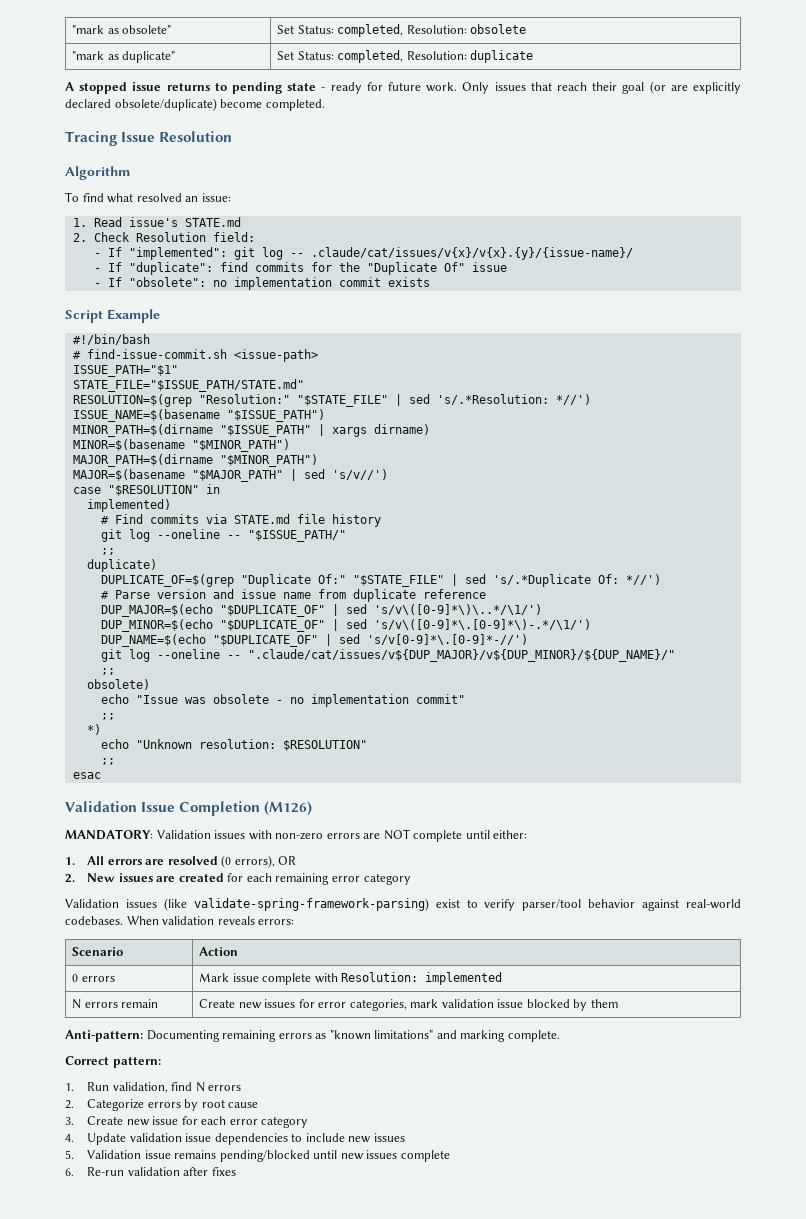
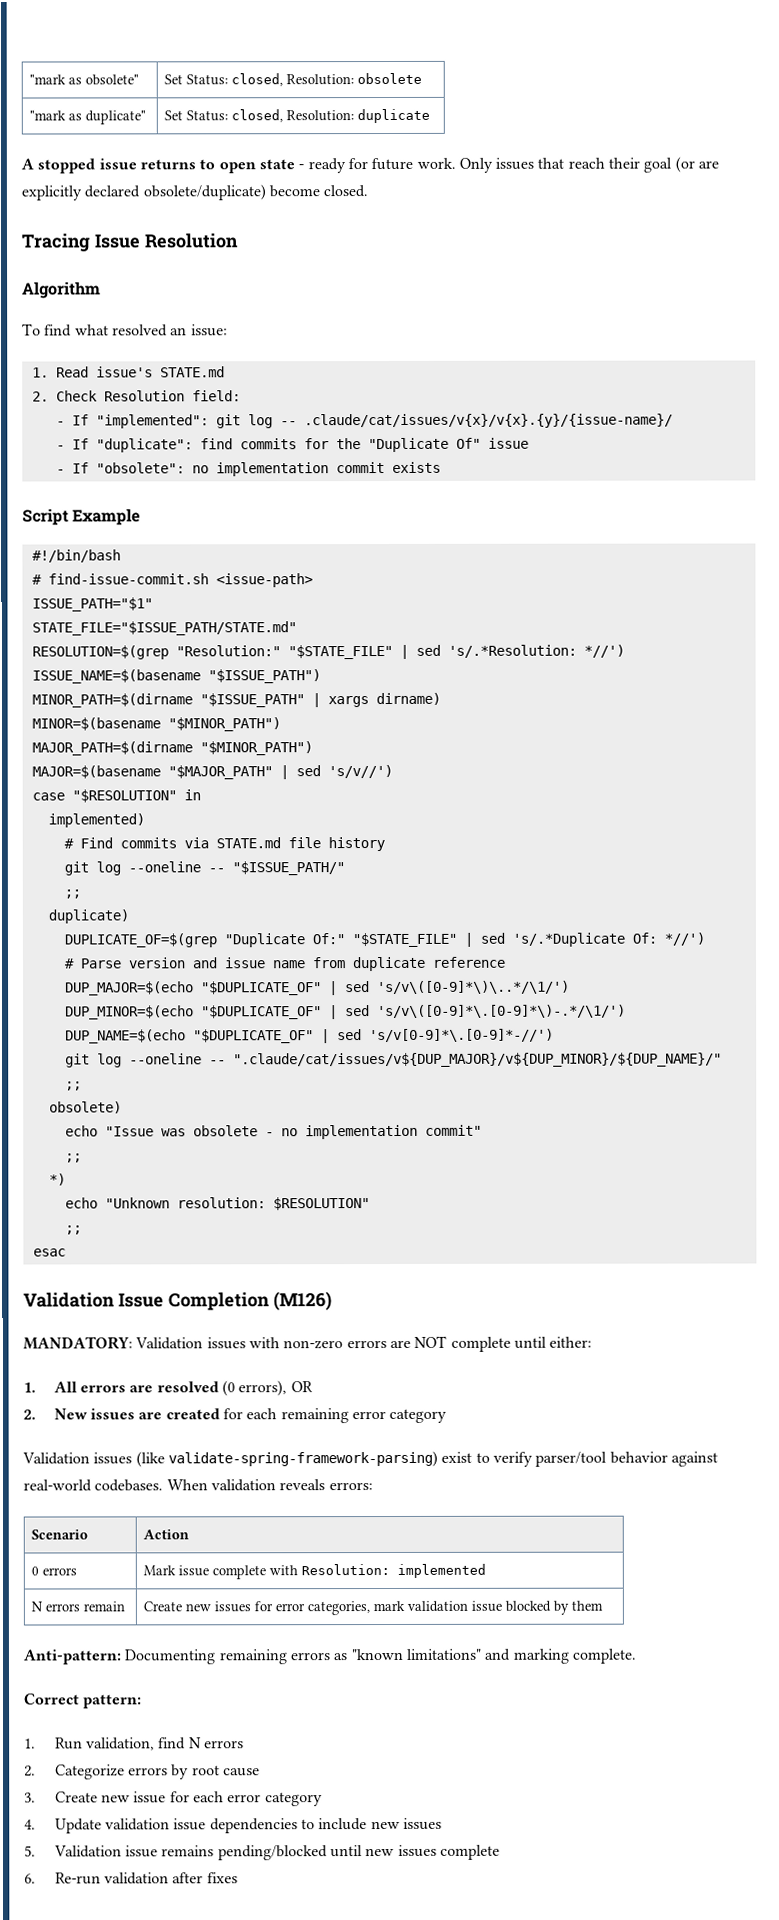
[337,24,404,37] completed, -> [231,73,284,87] closed,
[337,50,404,63] completed, -> [231,109,284,123] closed,
[231,82,282,94] pending -> [218,162,256,174] open
[265,99,325,111] completed. -> [323,185,369,198] closed.

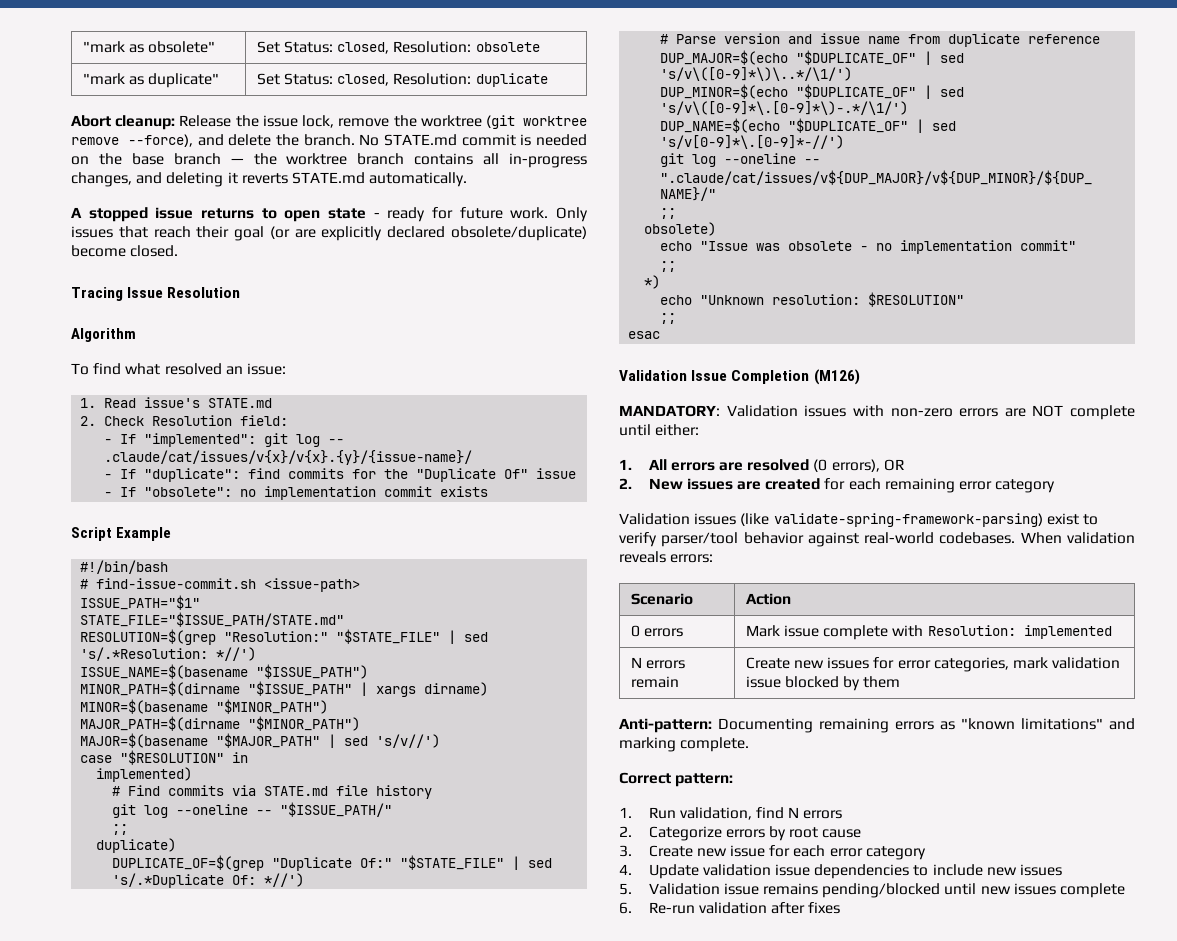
(431, 116) none -> [71,115,587,130] [71,134,587,147] [71,153,587,168] [71,172,468,187] // Abort cleanup: Release the issue lock, remove the worktree (git worktree remove --force), and delete the branch. No STATE.md commit is needed on the base branch — the worktree branch contains all in-progress changes, and deleting it reverts STATE.md automatically.

